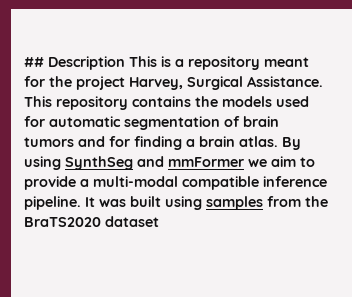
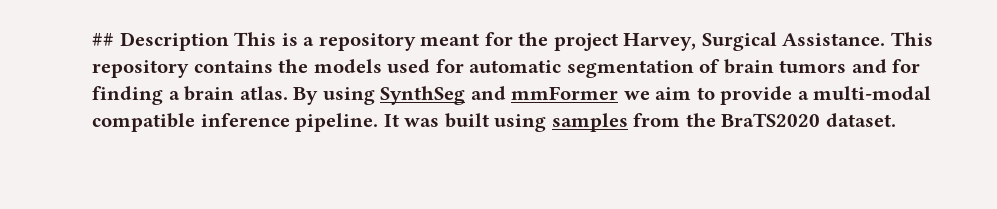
[105,216,159,227] dataset -> [825,113,896,127] dataset.

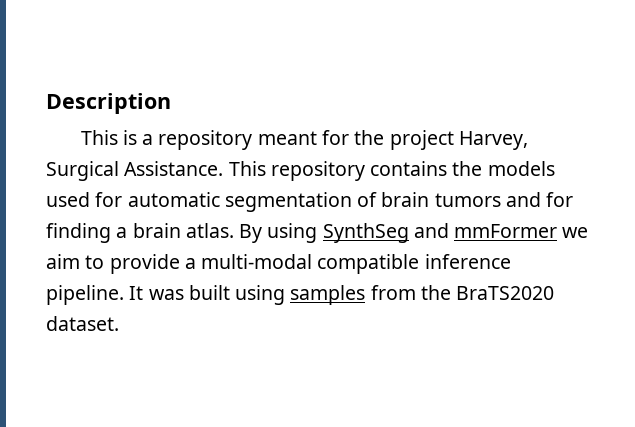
[92,33,114,46] ## -> (46, 103) none
(229, 41) none -> (171, 103) //

